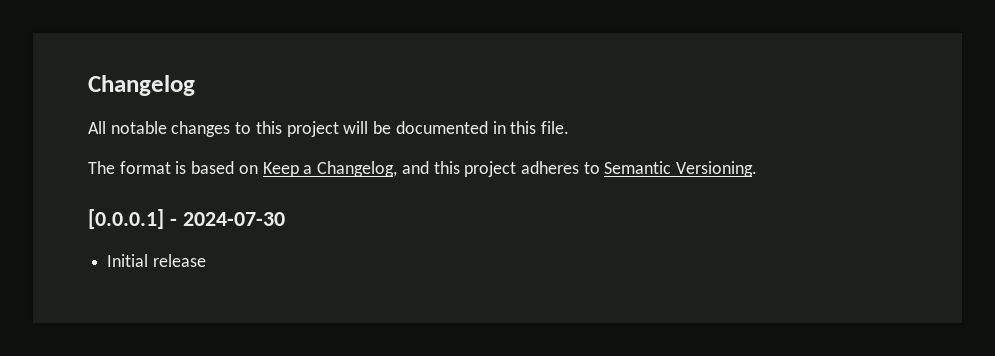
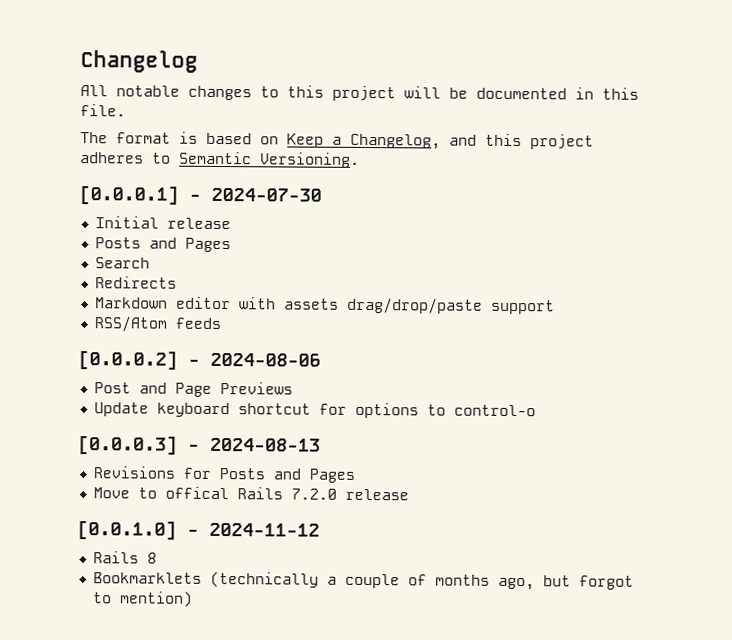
(206, 260) none -> [94,237,231,253] [94,257,150,269] [94,276,177,289] [94,296,555,315] [93,316,222,332] [78,350,321,370] [93,382,293,397] [93,402,536,419] [78,435,321,455] [92,466,355,483] [92,486,409,501] [77,520,320,540] [92,551,157,564] [92,571,634,591] [92,591,193,607] // Posts and Pages // Search // Redirects // Markdown editor with assets drag/drop/paste support // RSS/Atom feeds // [0.0.0.2] - 2024-08-06 // Post and Page Previews // Update keyboard shortcut for options to control-o // [0.0.0.3] - 2024-08-13 // Revisions for Posts and Pages // Move to offical Rails 7.2.0 release // [0.0.1.0] - 2024-11-12 // Rails 8 // Bookmarklets (technically a couple of months ago, but forgot to mention)

